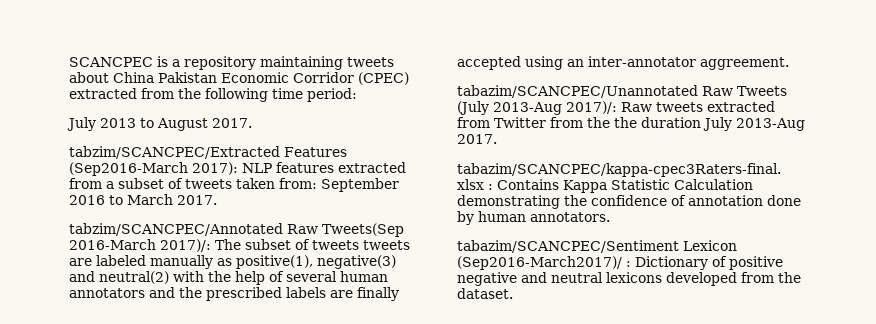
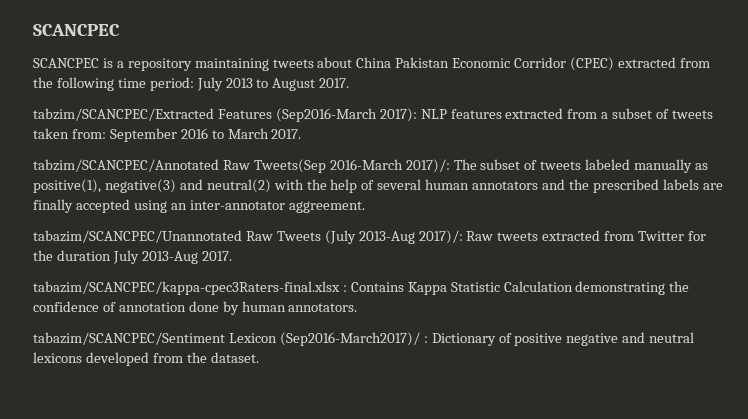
[69,57,153,67] SCANCPEC -> [33,24,120,36] [33,58,99,68] SCANCPEC // SCANCPEC
(357, 95) // -> (194, 84) none
[363,240,410,250] [69,258,92,266] tweets are -> (582, 165) none
[550,117,610,128] from the -> [688,231,707,241] for

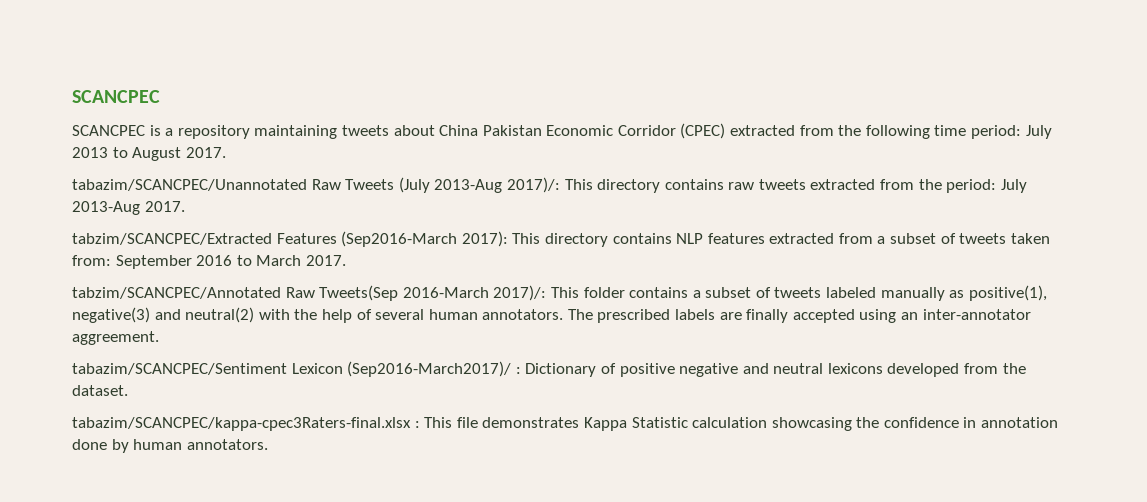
(350, 83) none -> [72,177,1027,193] [72,201,185,215] // tabazim/SCANCPEC/Unannotated Raw Tweets (July 2013-Aug 2017)/: This directory contains raw tweets extracted from the period: July 2013-Aug 2017.
(417, 115) none -> [512,233,672,247] This directory contains
[453,159,477,170] The -> [550,287,701,298] This folder contains a
[472,179,589,190] annotators and the -> [482,309,593,320] annotators. The
[33,230,707,244] [33,250,232,264] [33,281,690,295] [33,301,358,315] // tabazim/SCANCPEC/Unannotated Raw Tweets (July 2013-Aug 2017)/: Raw tweets extracted from Twitter for the duration July 2013-Aug 2017. // tabazim/SCANCPEC/kappa-cpec3Raters-final.xlsx : Contains Kappa Statistic Calculation demonstrating the confidence of annotation done by human annotators. -> (159, 338) none
(259, 357) none -> [72,417,1059,431] [72,439,268,453] // tabazim/SCANCPEC/kappa-cpec3Raters-final.xlsx : This file demonstrates Kappa Statistic calculation showcasing the confidence in annotation done by human annotators.

